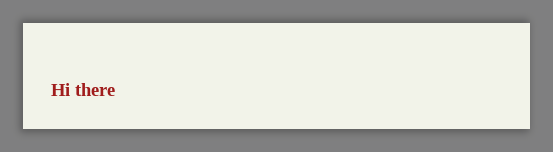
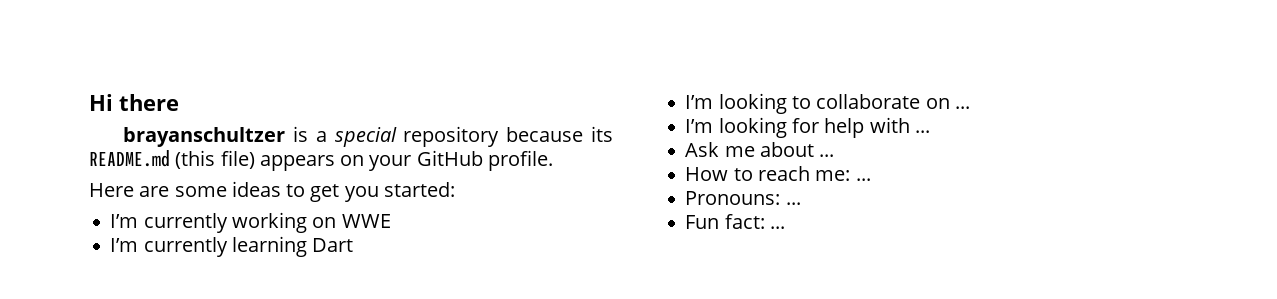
(115, 89) none -> [123,126,613,147] [89,150,553,171] [89,181,455,202] [110,212,391,233] [110,236,354,257] [685,93,970,114] [685,117,930,138] [685,142,835,157] [685,166,871,181] [685,191,801,205] [685,214,785,229] // brayanschultzer is a special repository because its README.md (this file) appears on your GitHub profile. // Here are some ideas to get you started: // I’m currently working on WWE // I’m currently learning Dart // I’m looking to collaborate on ... // I’m looking for help with ... // Ask me about ... // How to reach me: ... // Pronouns: ... // Fun fact: ...

